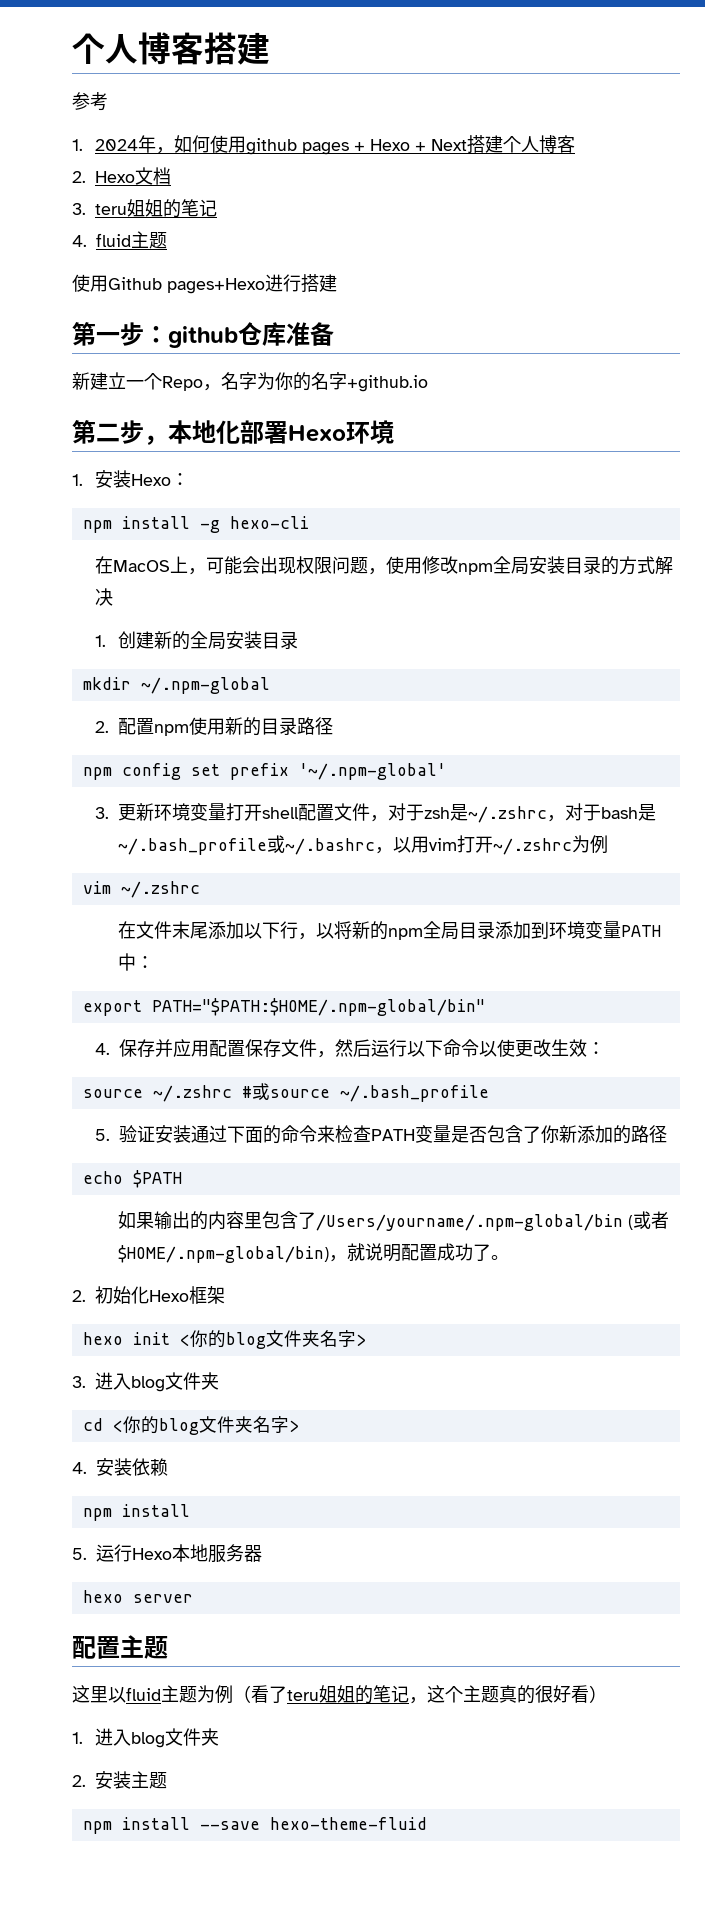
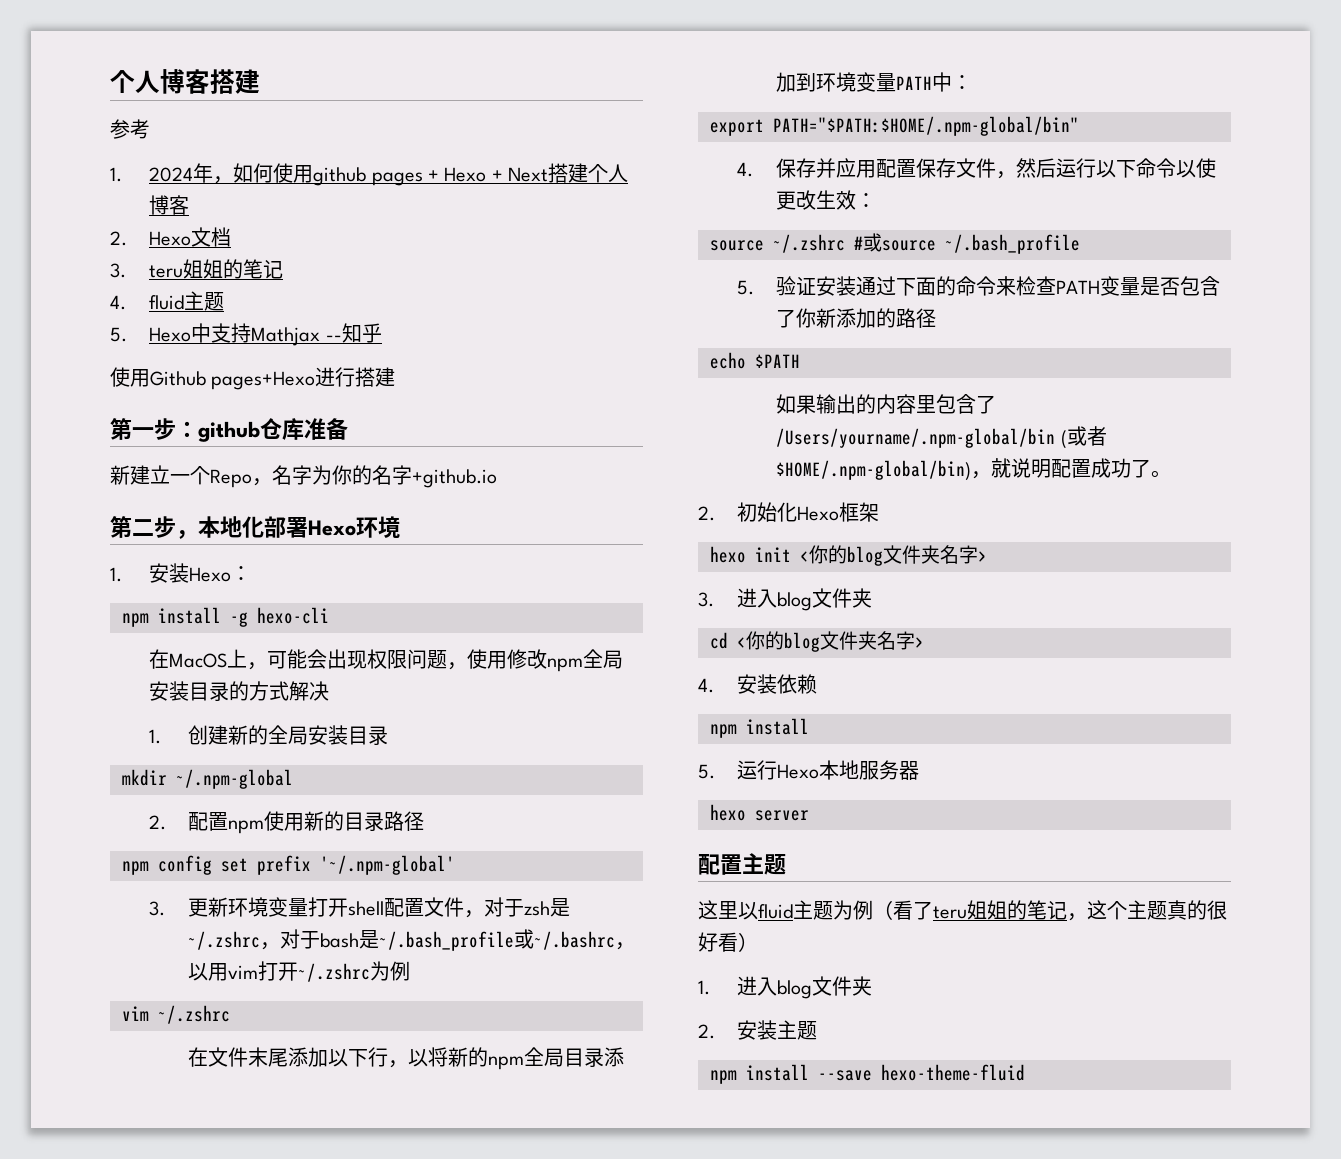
(167, 240) none -> [110,323,382,346] // 5. Hexo中支持Mathjax --知乎

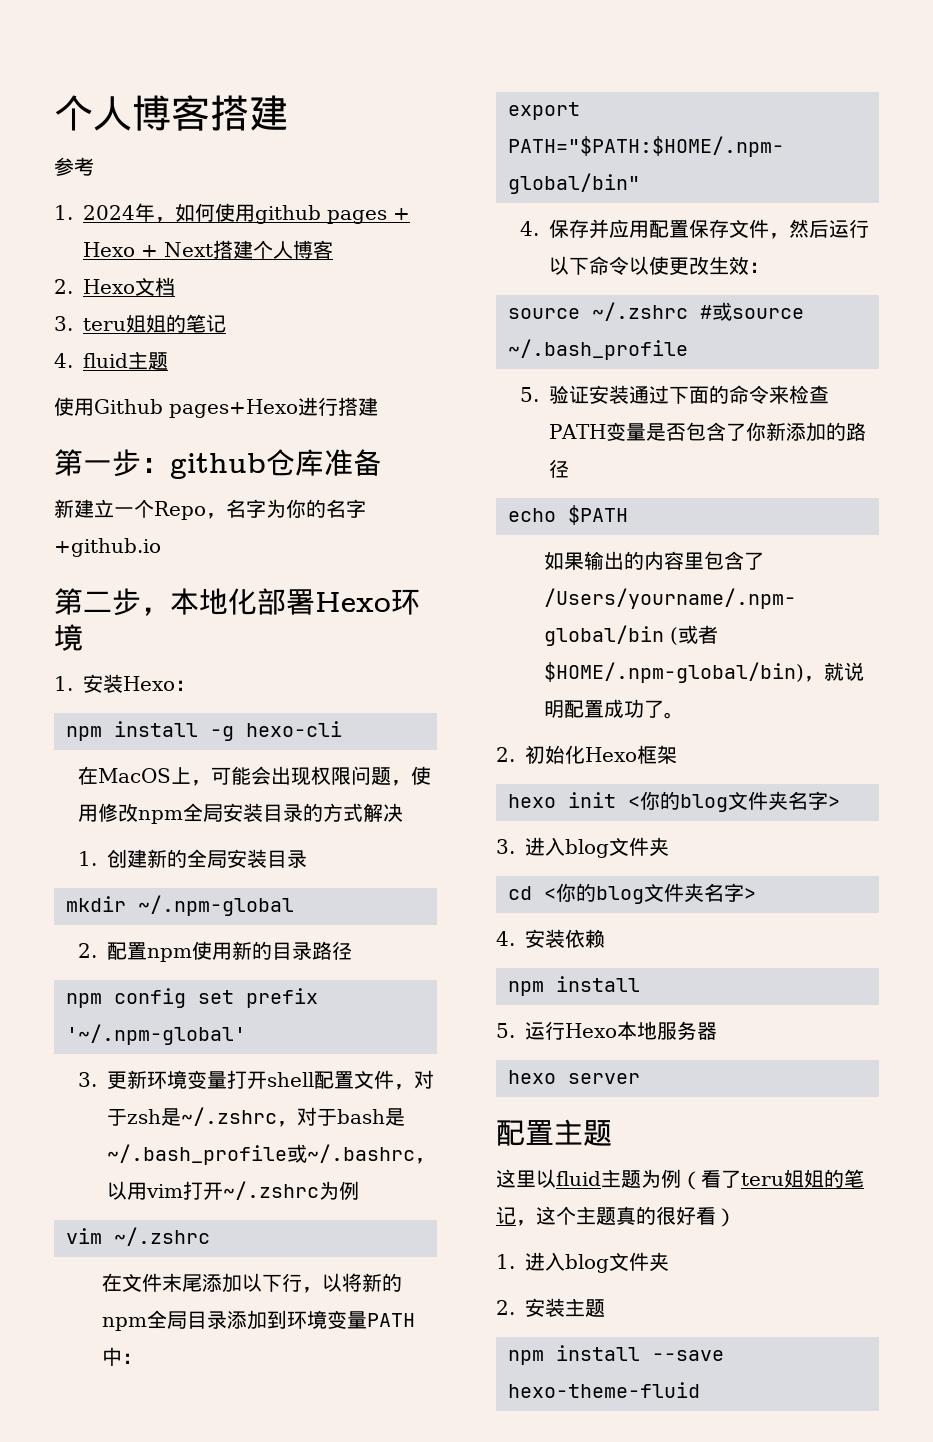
[110,323,382,346] // 5. Hexo中支持Mathjax --知乎 -> (168, 361) none

